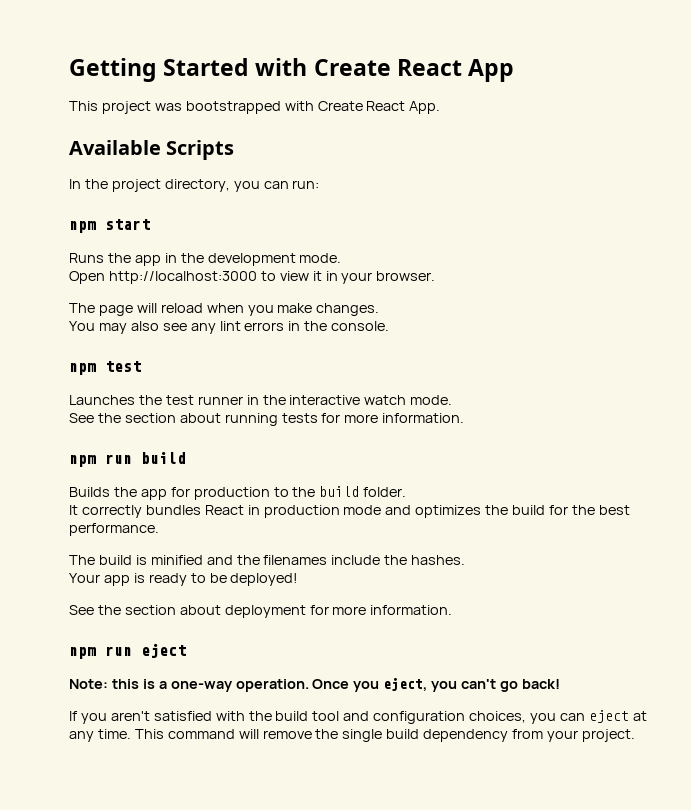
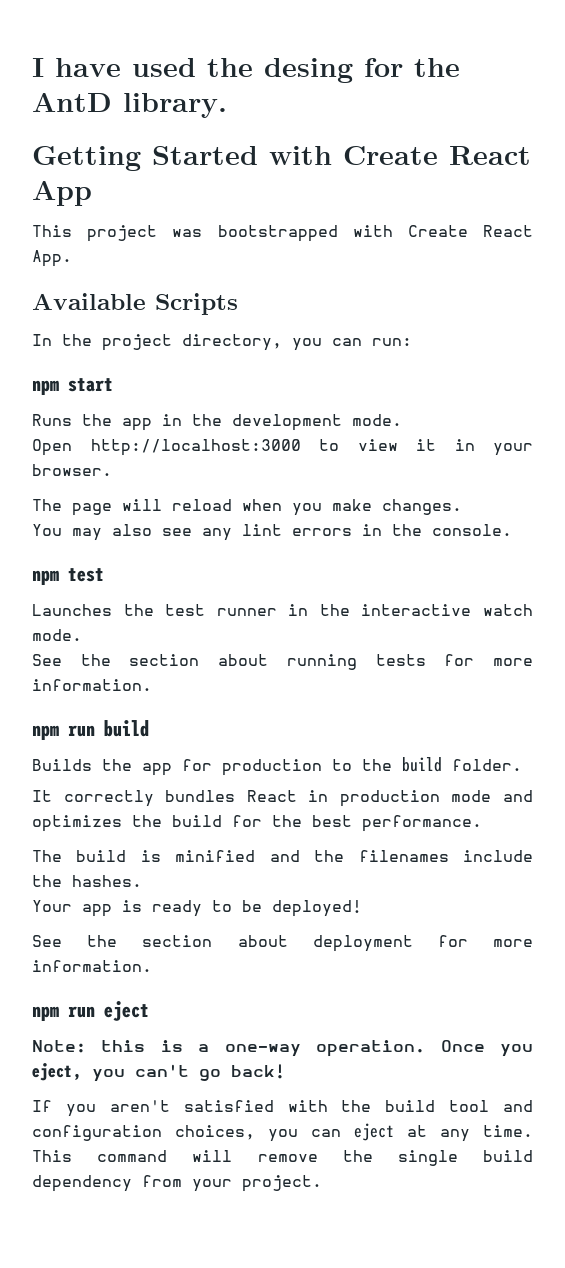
(69, 70) none -> [32,58,460,83] [32,93,227,118] I have used the desing for the AntD library. //

